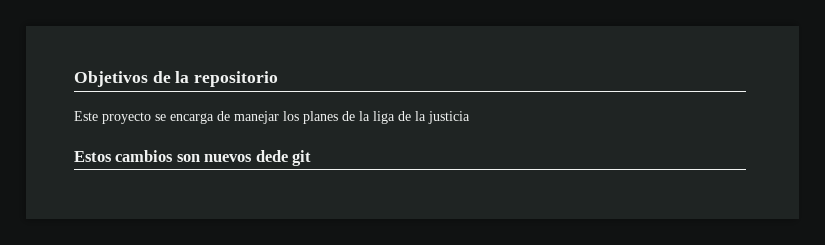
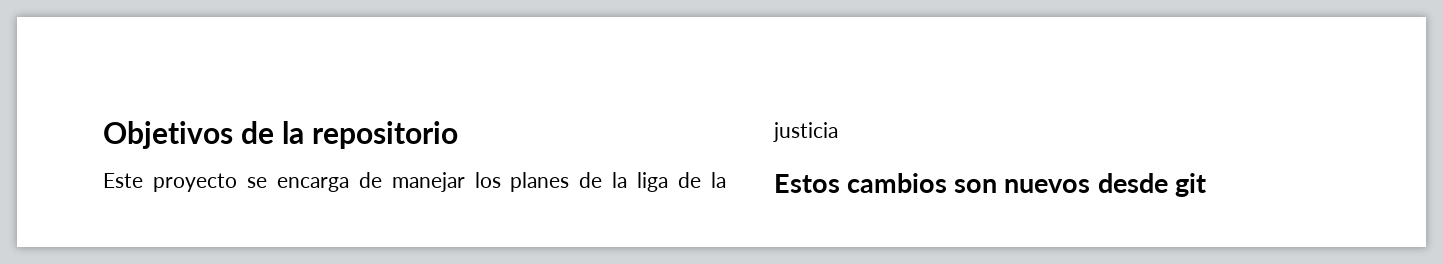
[255,150,288,162] dede -> [1097,173,1168,193] desde

